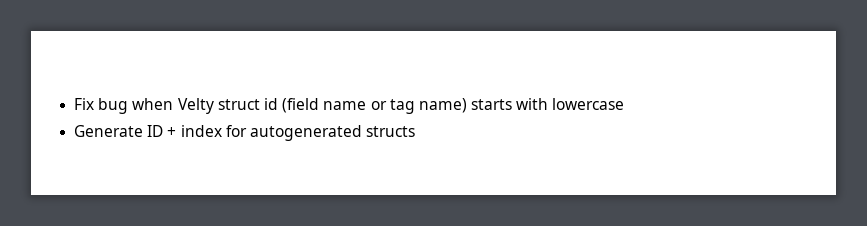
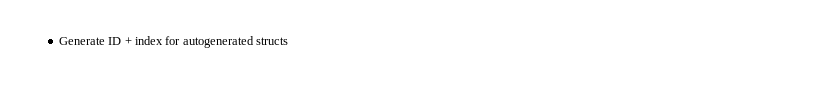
[74,98,625,114] Fix bug when Velty struct id (field name or tag name) starts with lowercase // -> (58, 41) none

